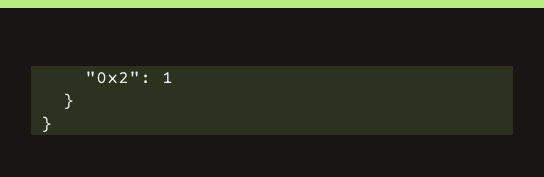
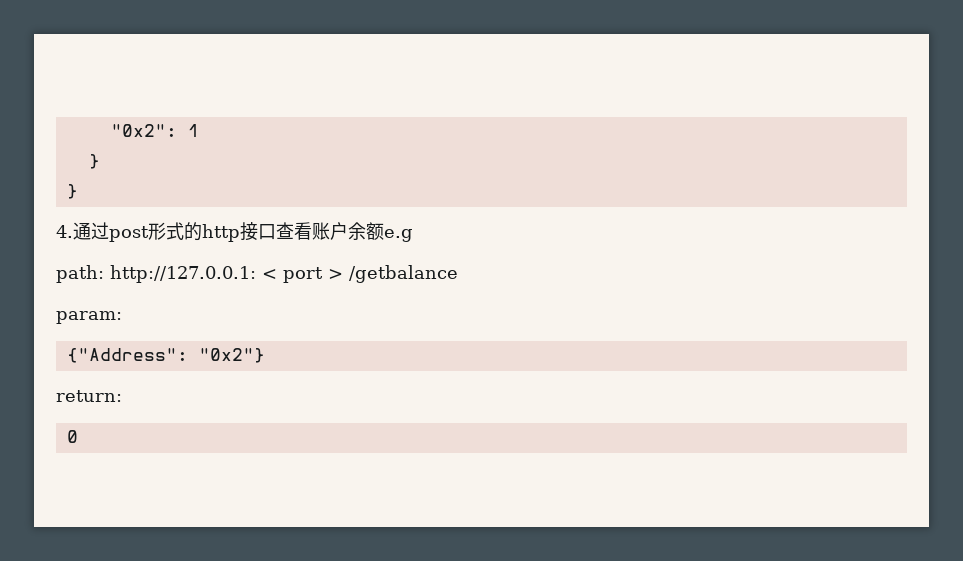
(52, 124) none -> [56,222,413,242] [56,265,458,283] [56,311,122,324] [66,348,265,363] [56,390,122,402] [66,430,78,443] // 4.通过post形式的http接口查看账户余额e.g // path: http://127.0.0.1: < port > /getbalance // param: // {"Address": "0x2"} // return: // 0

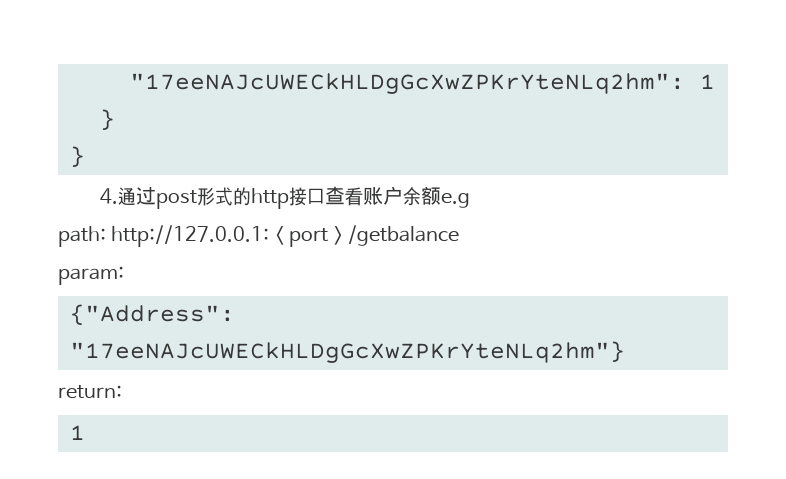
[110,124,177,137] "0x2": -> [130,73,685,94] "17eeNAJcUWECkHLDgGcXwZPKrYteNLq2hm":
[198,348,265,363] "0x2"} -> [70,341,625,363] "17eeNAJcUWECkHLDgGcXwZPKrYteNLq2hm"}
[66,430,78,443] 0 -> [70,425,85,440] 1

